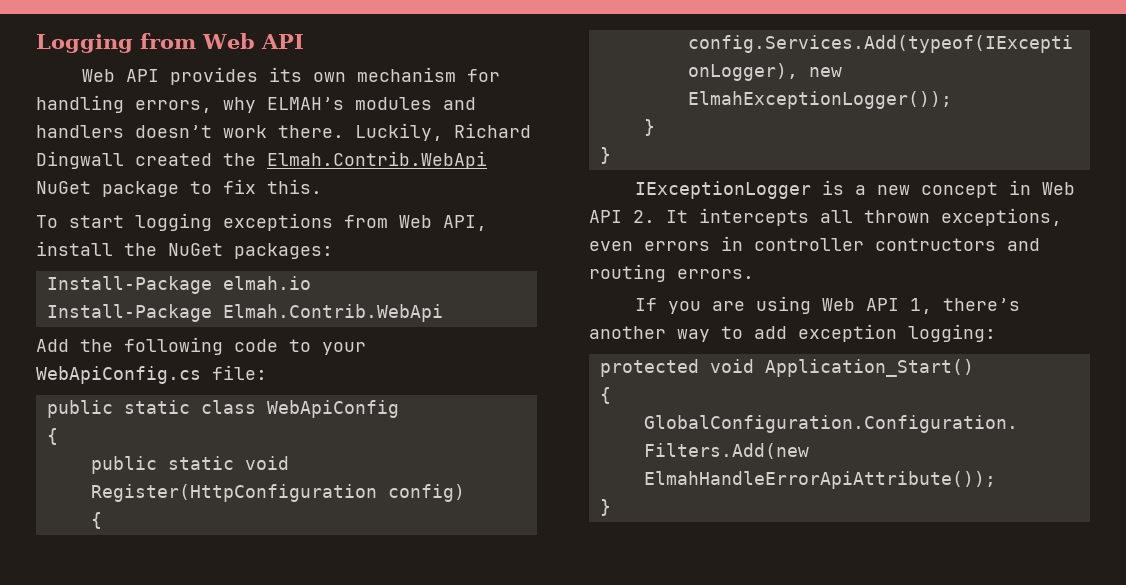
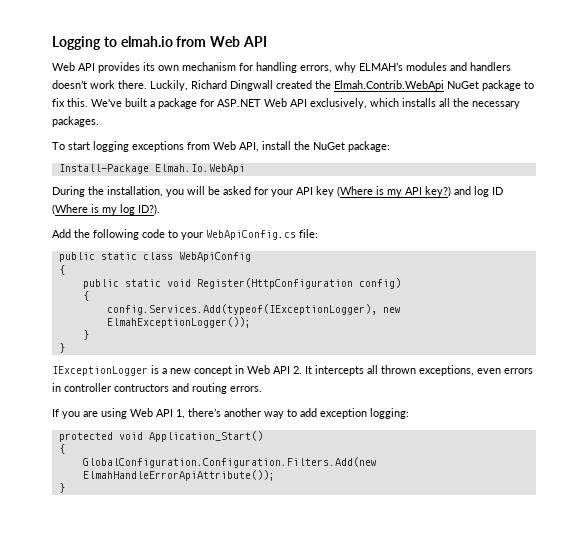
(133, 43) none -> [103,36,173,47] to elmah.io
(322, 186) none -> [91,98,520,109] [52,116,99,127] We've built a package for ASP.NET Web API exclusively, which installs all the necessary packages.
[234,243,333,259] [46,276,311,294] [46,304,443,322] packages: // Install-Package elmah.io // Install-Package Elmah.Contrib.WebApi -> [348,141,390,152] [58,164,245,174] [52,186,503,197] [52,204,160,215] package: // Install-Package Elmah.Io.WebApi // During the installation, you will be asked for your API key (Where is my API key?) and log ID (Where is my log ID?).

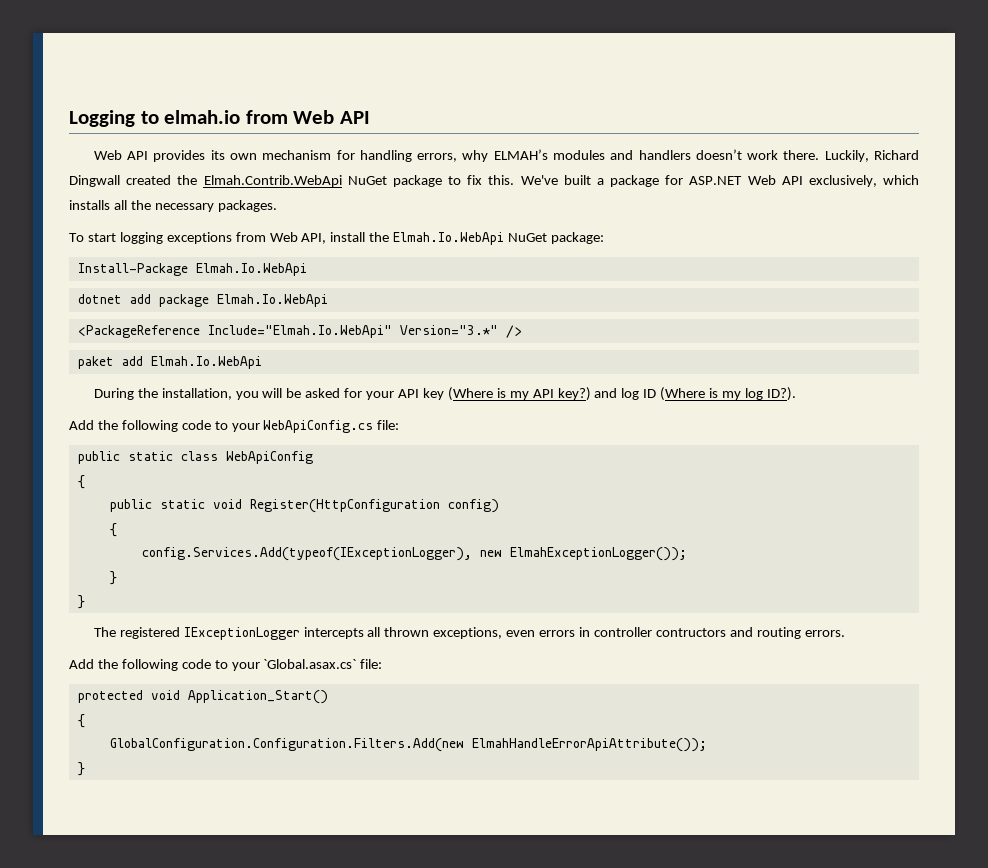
(310, 145) none -> [393,232,505,245] Elmah.Io.WebApi
(245, 169) none -> [77,294,328,307] [77,325,522,338] [77,356,262,369] // dotnet add package Elmah.Io.WebApi // <PackageReference Include="Elmah.Io.WebApi" Version="3.*" /> // paket add Elmah.Io.WebApi
[52,365,312,376] IExceptionLogger is a new concept in Web API 2. It -> [93,627,300,640] The registered IExceptionLogger
[52,408,409,419] If you are using Web API 1, there’s another way to add exception logging: -> [69,659,383,671] Add the following code to your `Global.asax.cs` file:

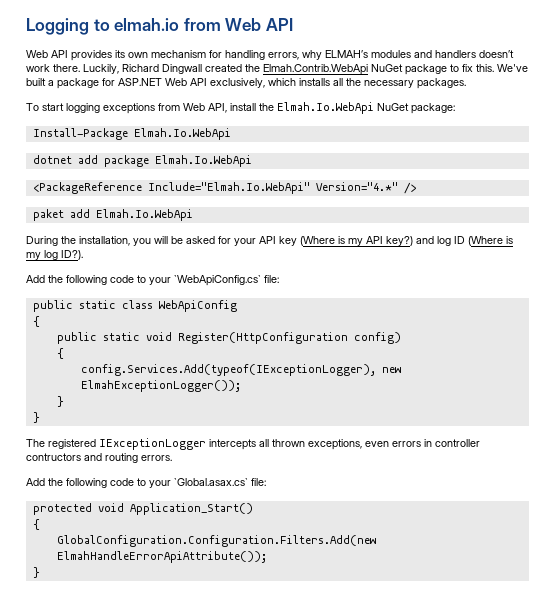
[399,325,498,335] Version="3.*" -> [315,182,398,191] Version="4.*"
[263,420,374,433] WebApiConfig.cs -> [174,275,261,286] `WebApiConfig.cs`

